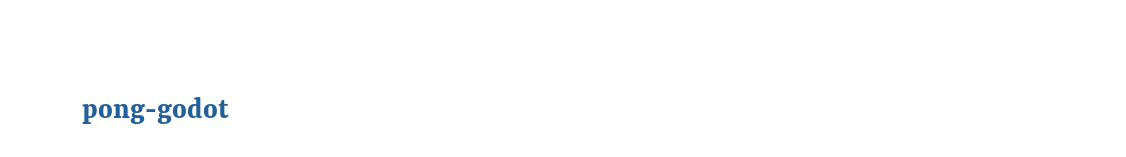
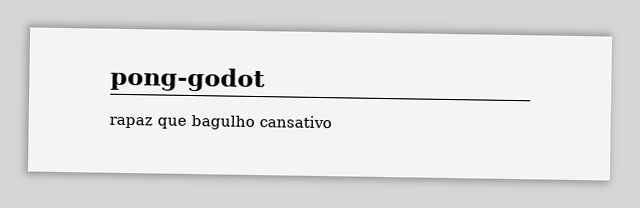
(229, 110) none -> [109,115,332,130] // rapaz que bagulho cansativo

